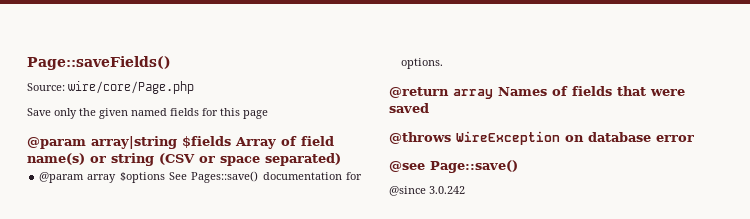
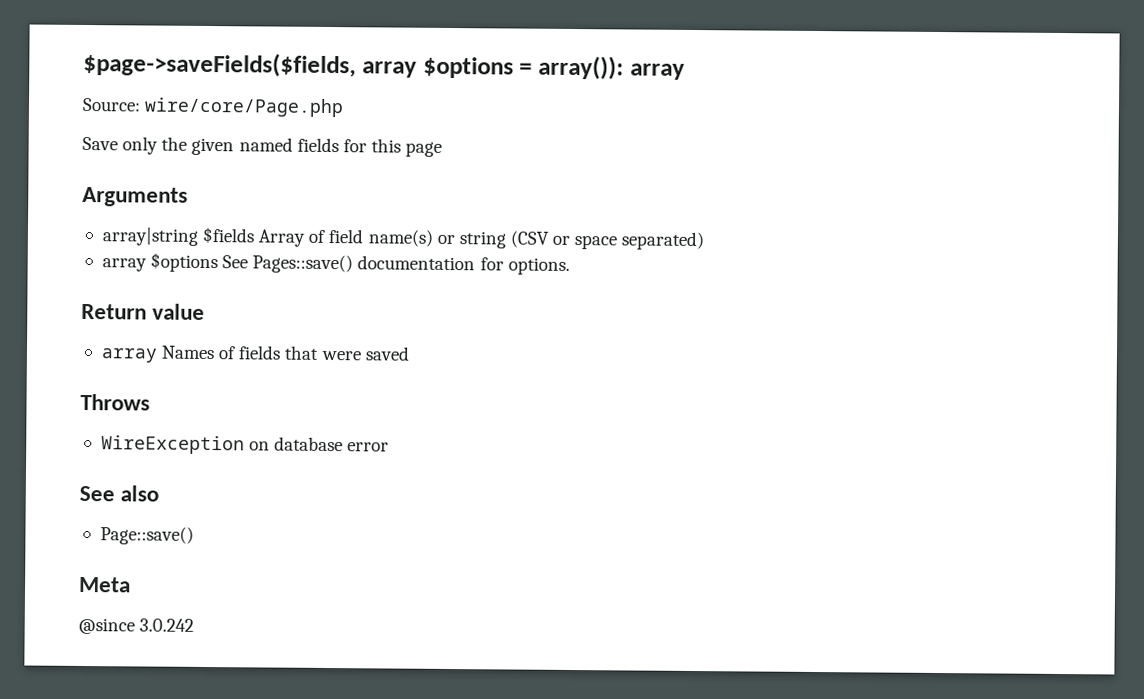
[27,56,171,70] Page::saveFields() -> [83,51,685,80] $page->saveFields($fields, array $options = array()): array
[27,137,86,149] @param -> [82,186,188,207] Arguments //
[39,172,85,183] @param -> (705, 241) none
[389,87,449,98] @return -> [81,303,206,320] Return value //
[389,132,451,144] @throws -> [80,393,150,411] Throws //
[389,161,425,172] @see -> [79,485,160,502] See also //
(518, 166) none -> [78,576,131,593] // Meta

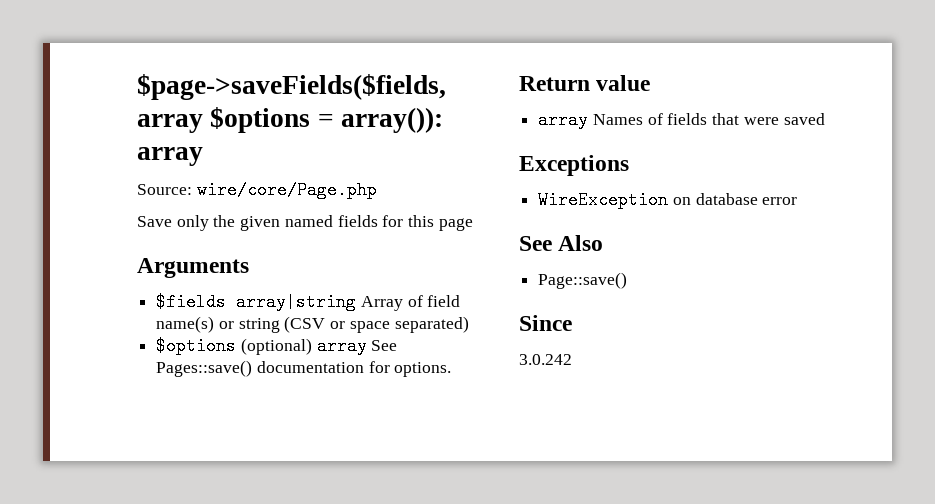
[101,226,255,246] array|string $fields -> [156,293,357,311] $fields array|string
[101,252,219,273] array $options -> [156,337,367,355] $options (optional) array
[80,393,150,411] Throws -> [519,155,629,176] Exceptions
[120,485,160,502] also -> [558,235,604,251] Also
[78,576,131,593] [78,617,135,635] Meta // @since -> [519,315,572,331] Since //

